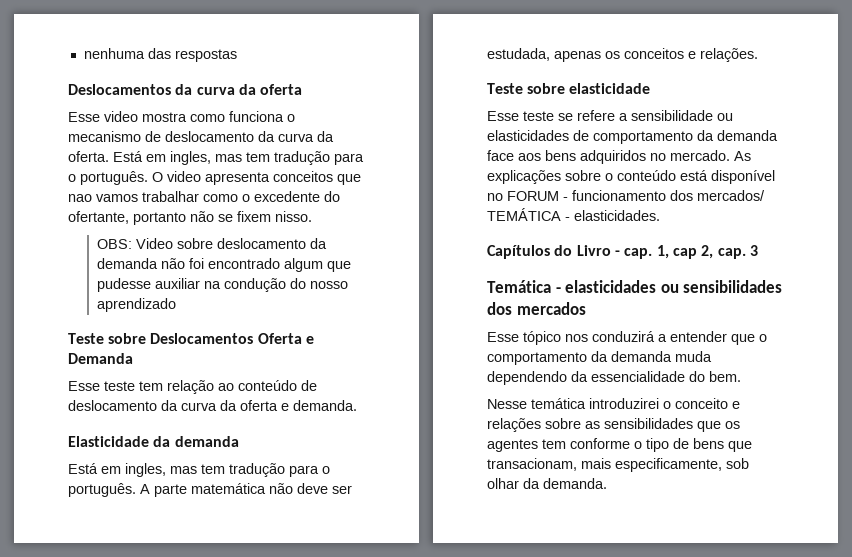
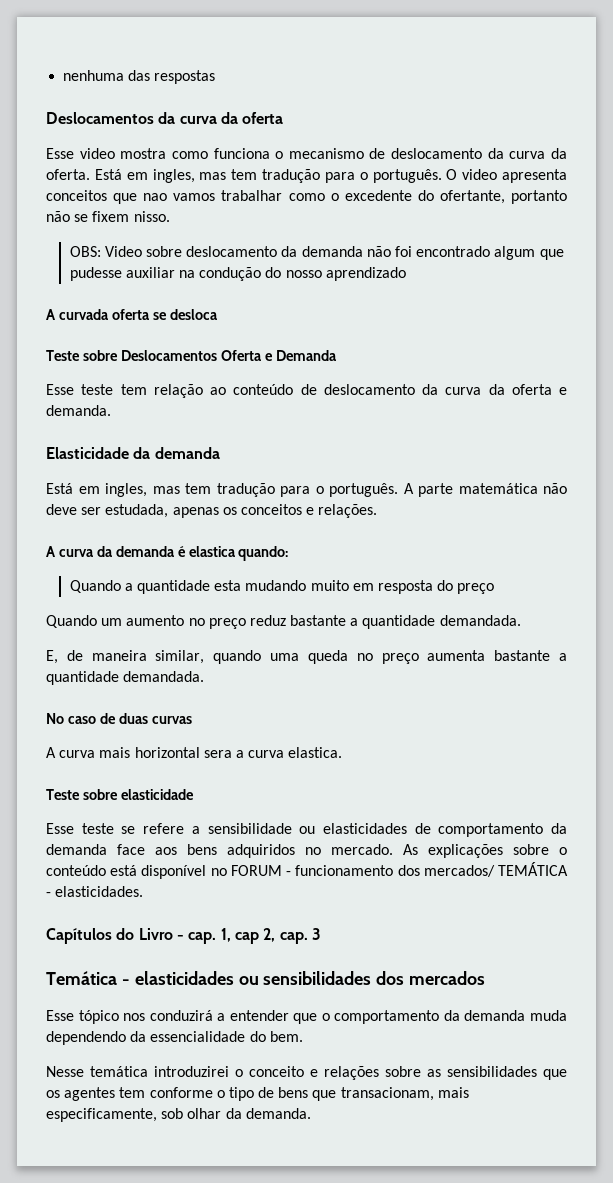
(176, 305) none -> [46,309,218,320] // A curvada oferta se desloca
(758, 55) none -> [46,546,289,561] [69,580,495,594] [46,615,521,629] [46,650,567,664] [46,671,205,685] [46,713,192,724] [46,747,343,758] // A curva da demanda é elastica quando: // Quando a quantidade esta mudando muito em resposta do preço // Quando um aumento no preço reduz bastante a quantidade demandada. // E, de maneira similar, quando uma queda no preço aumenta bastante a quantidade demandada. // No caso de duas curvas // A curva mais horizontal sera a curva elastica.

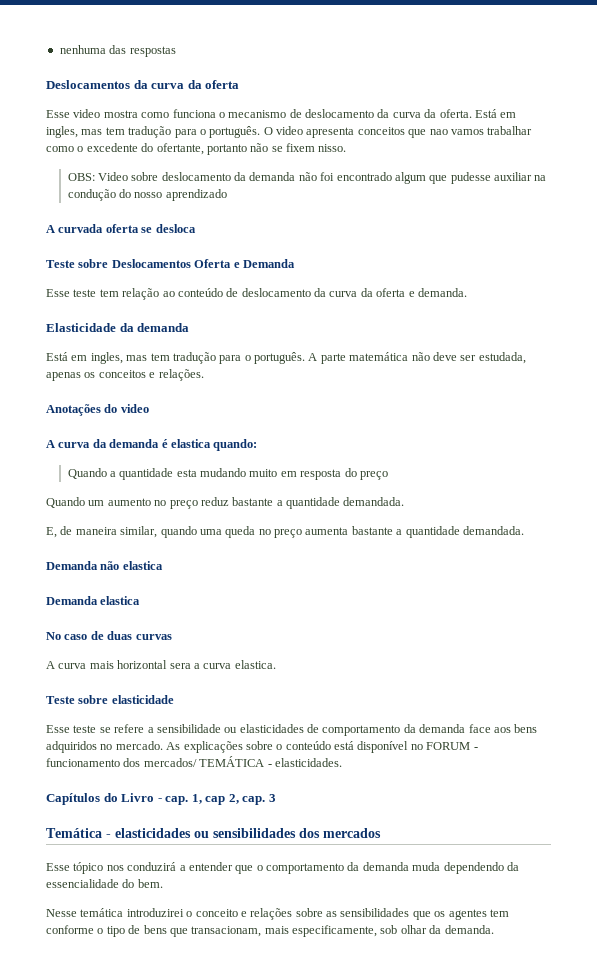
(378, 511) none -> [46,404,149,416] // Anotações do video
(205, 676) none -> [46,561,163,570] [46,596,141,605] // Demanda não elastica // Demanda elastica

